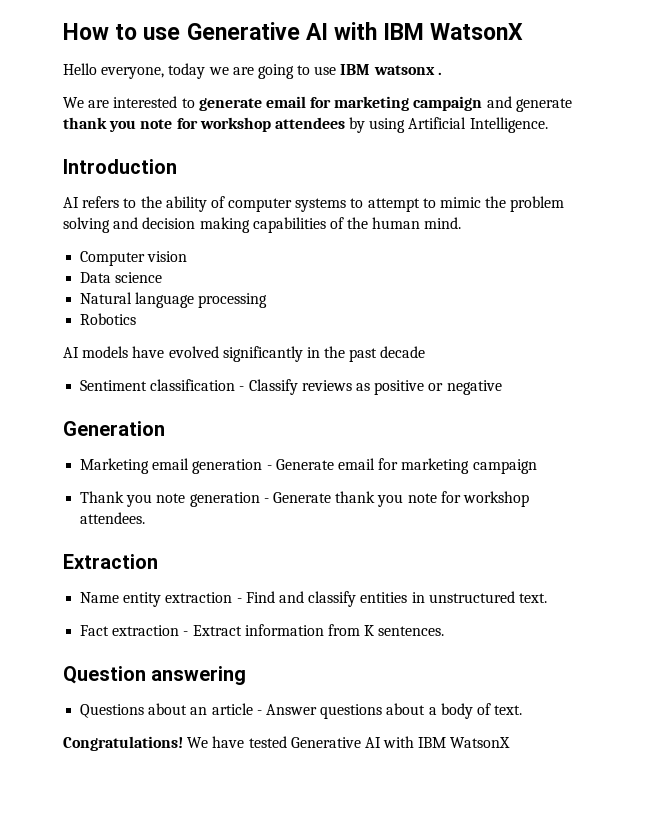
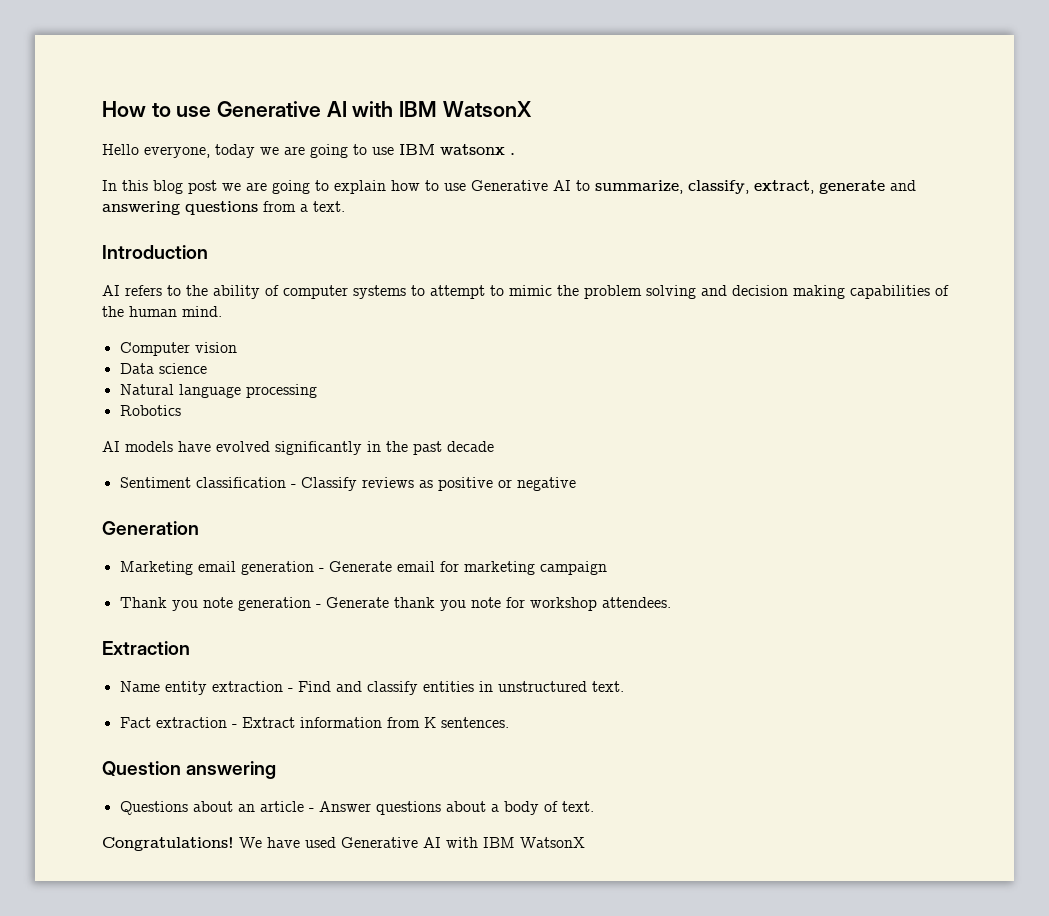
[63,96,572,112] [63,117,548,133] We are interested to generate email for marketing campaign and generate thank you note for workshop attendees by using Artificial Intelligence. -> [102,180,916,194] [102,201,345,215] In this blog post we are going to explain how to use Generative AI to summarize, classify, extract, generate and answering questions from a text.
[248,736,287,748] tested -> [305,837,336,848] used

